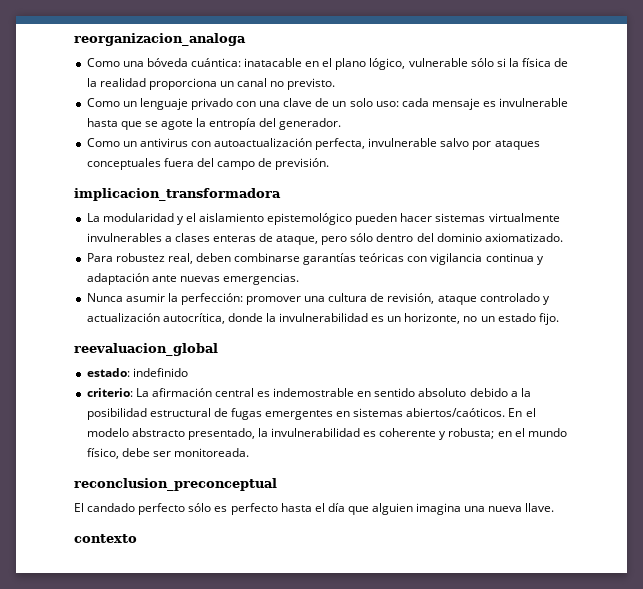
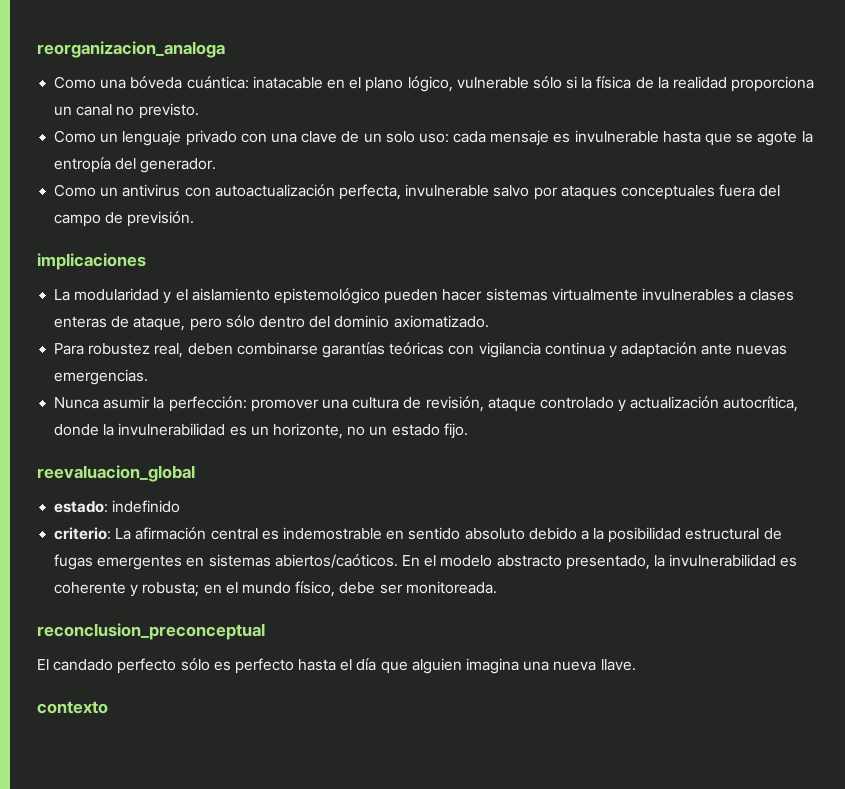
[74,188,281,201] implicacion_transformadora -> [37,253,146,270] implicaciones

